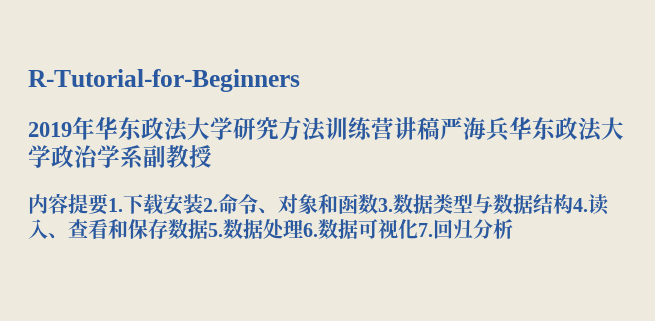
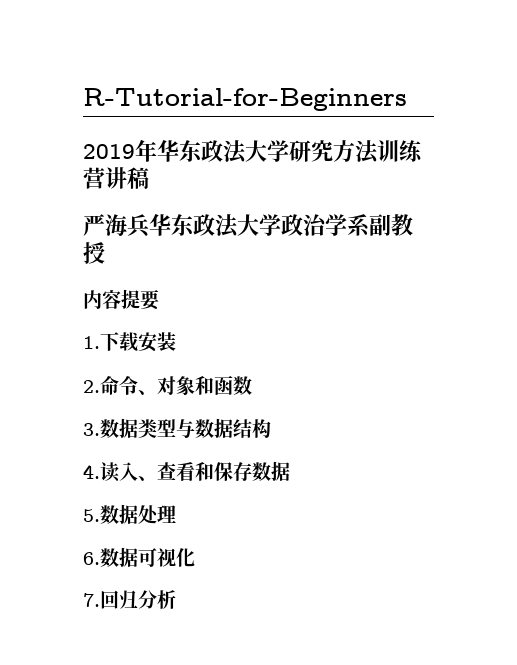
(440, 128) none -> (149, 178) //
(109, 204) none -> (160, 300) //
(203, 204) none -> (176, 341) //
(378, 204) none -> (252, 385) //
(573, 204) none -> (271, 428) //
(208, 229) none -> (290, 471) //
(303, 228) none -> (176, 514) //
(418, 229) none -> (195, 557) //

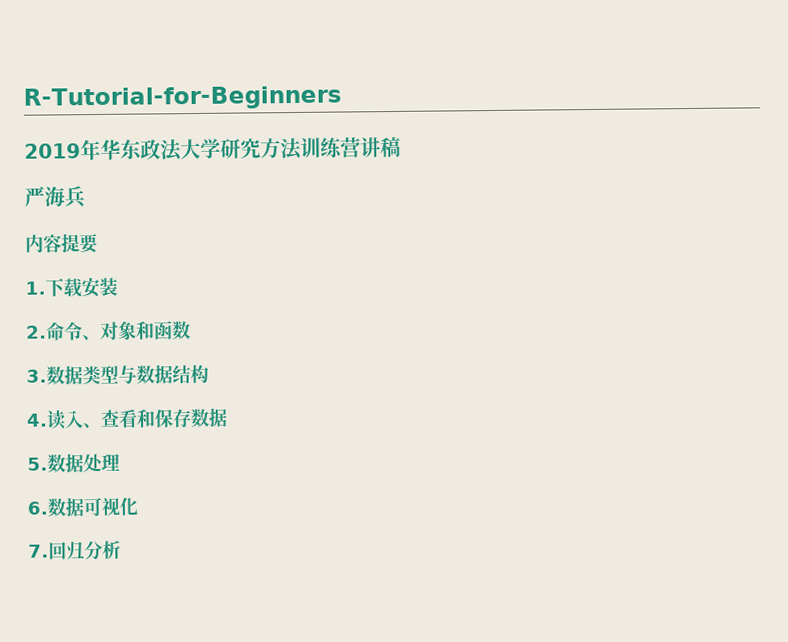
[149,214,413,238] [83,242,105,264] 华东政法大学政治学系副教授 -> (86, 197) none

